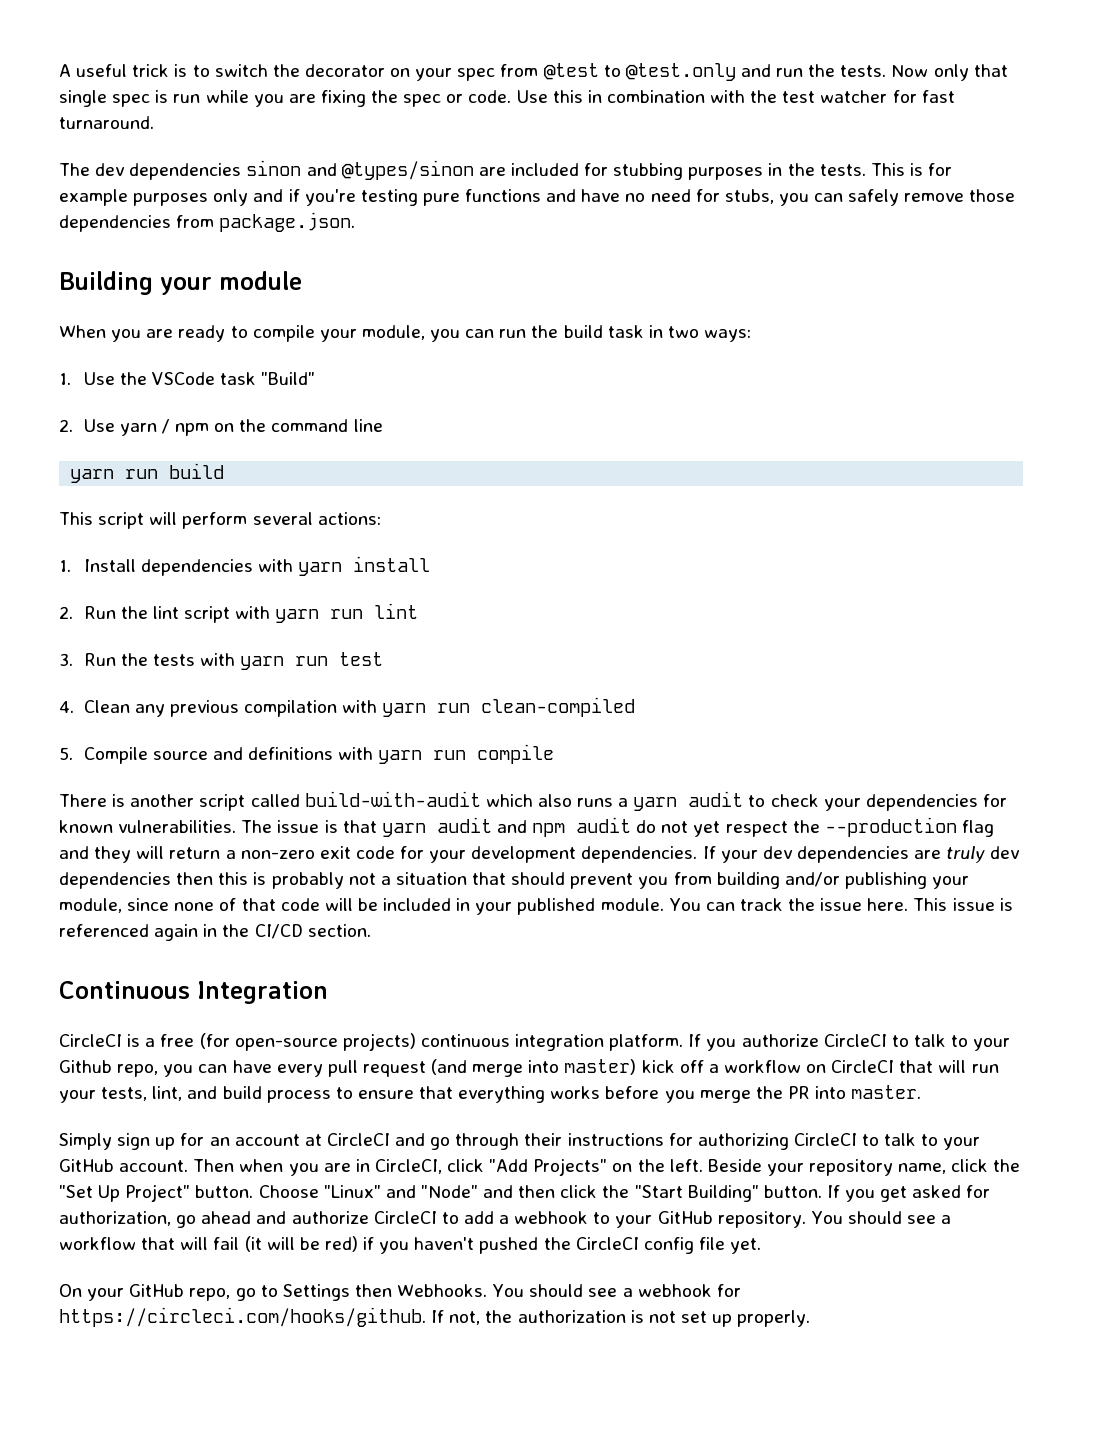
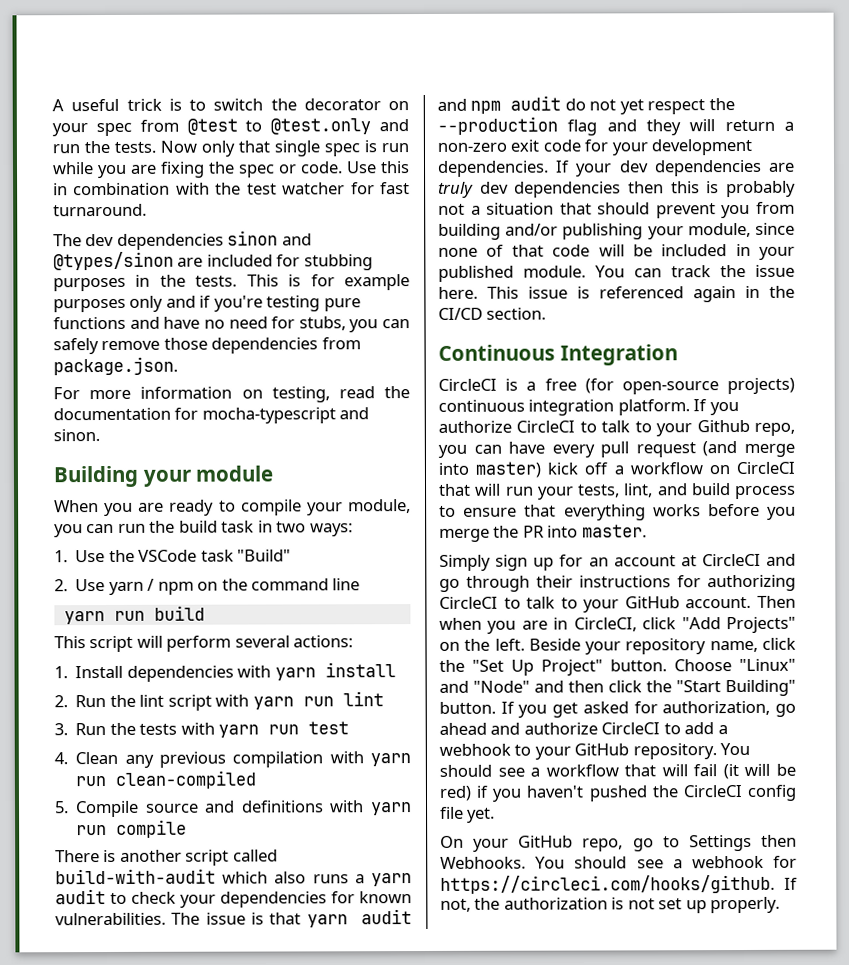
(356, 222) none -> [53,386,410,403] [53,407,370,424] [53,429,100,442] // For more information on testing, read the documentation for mocha-typescript and sinon.

